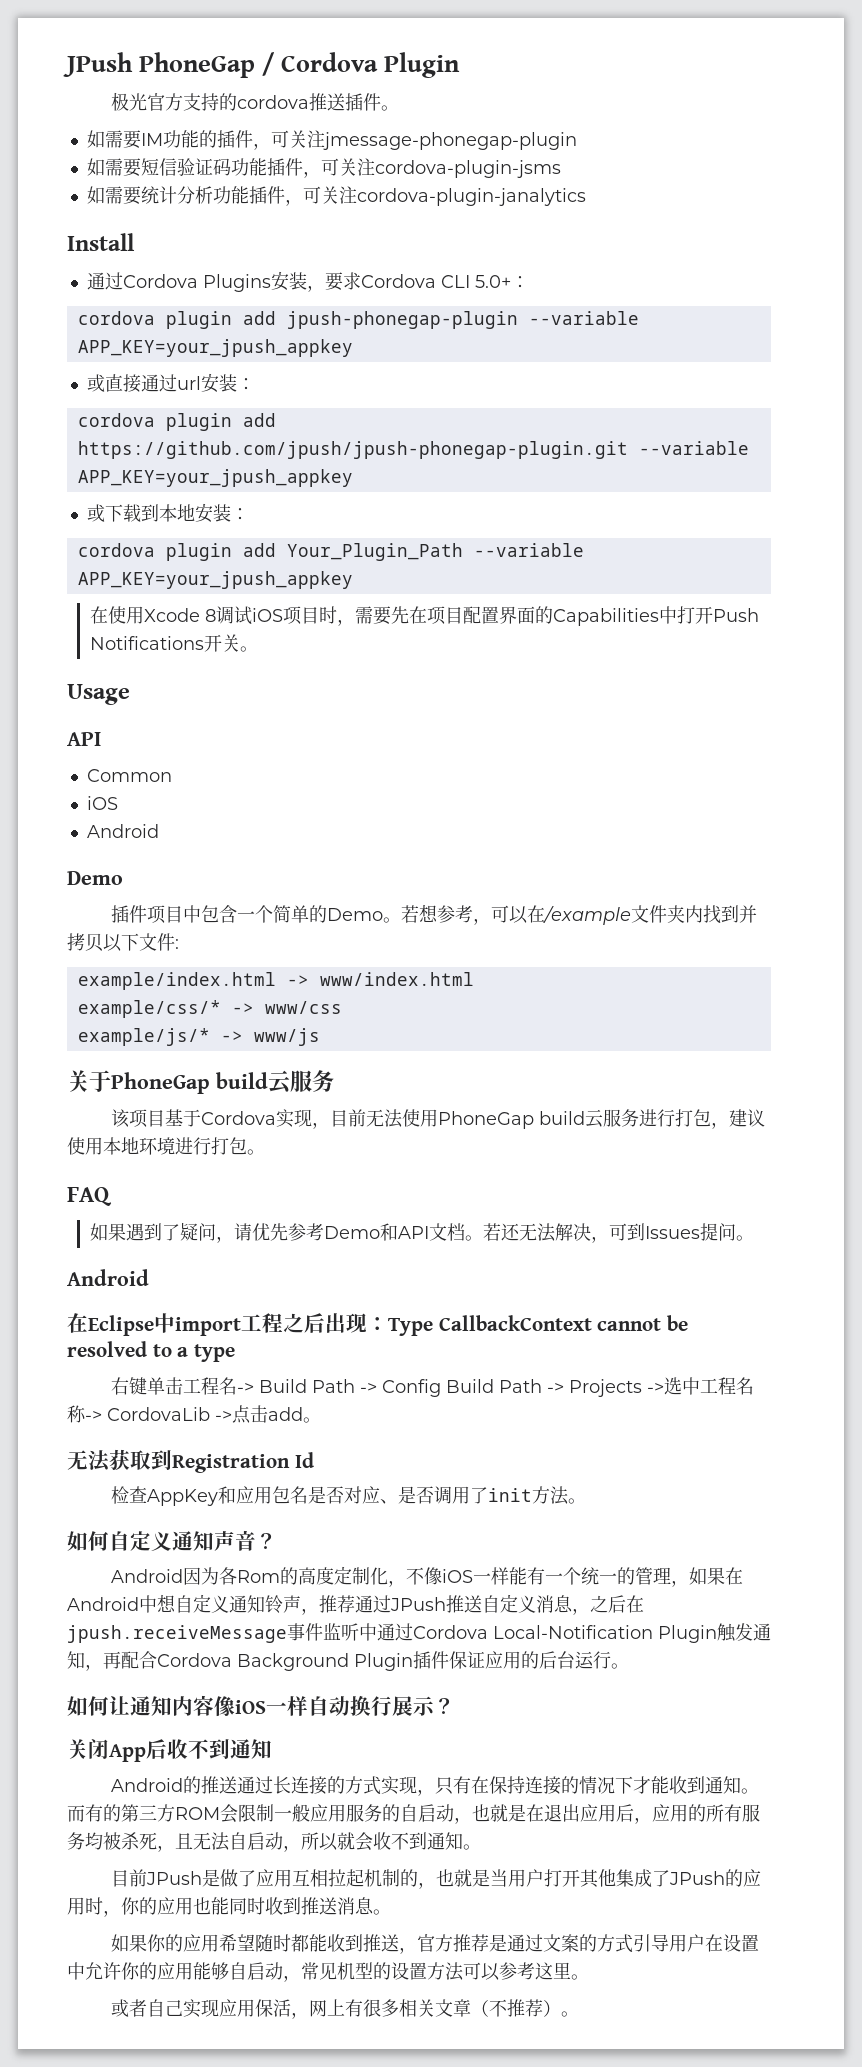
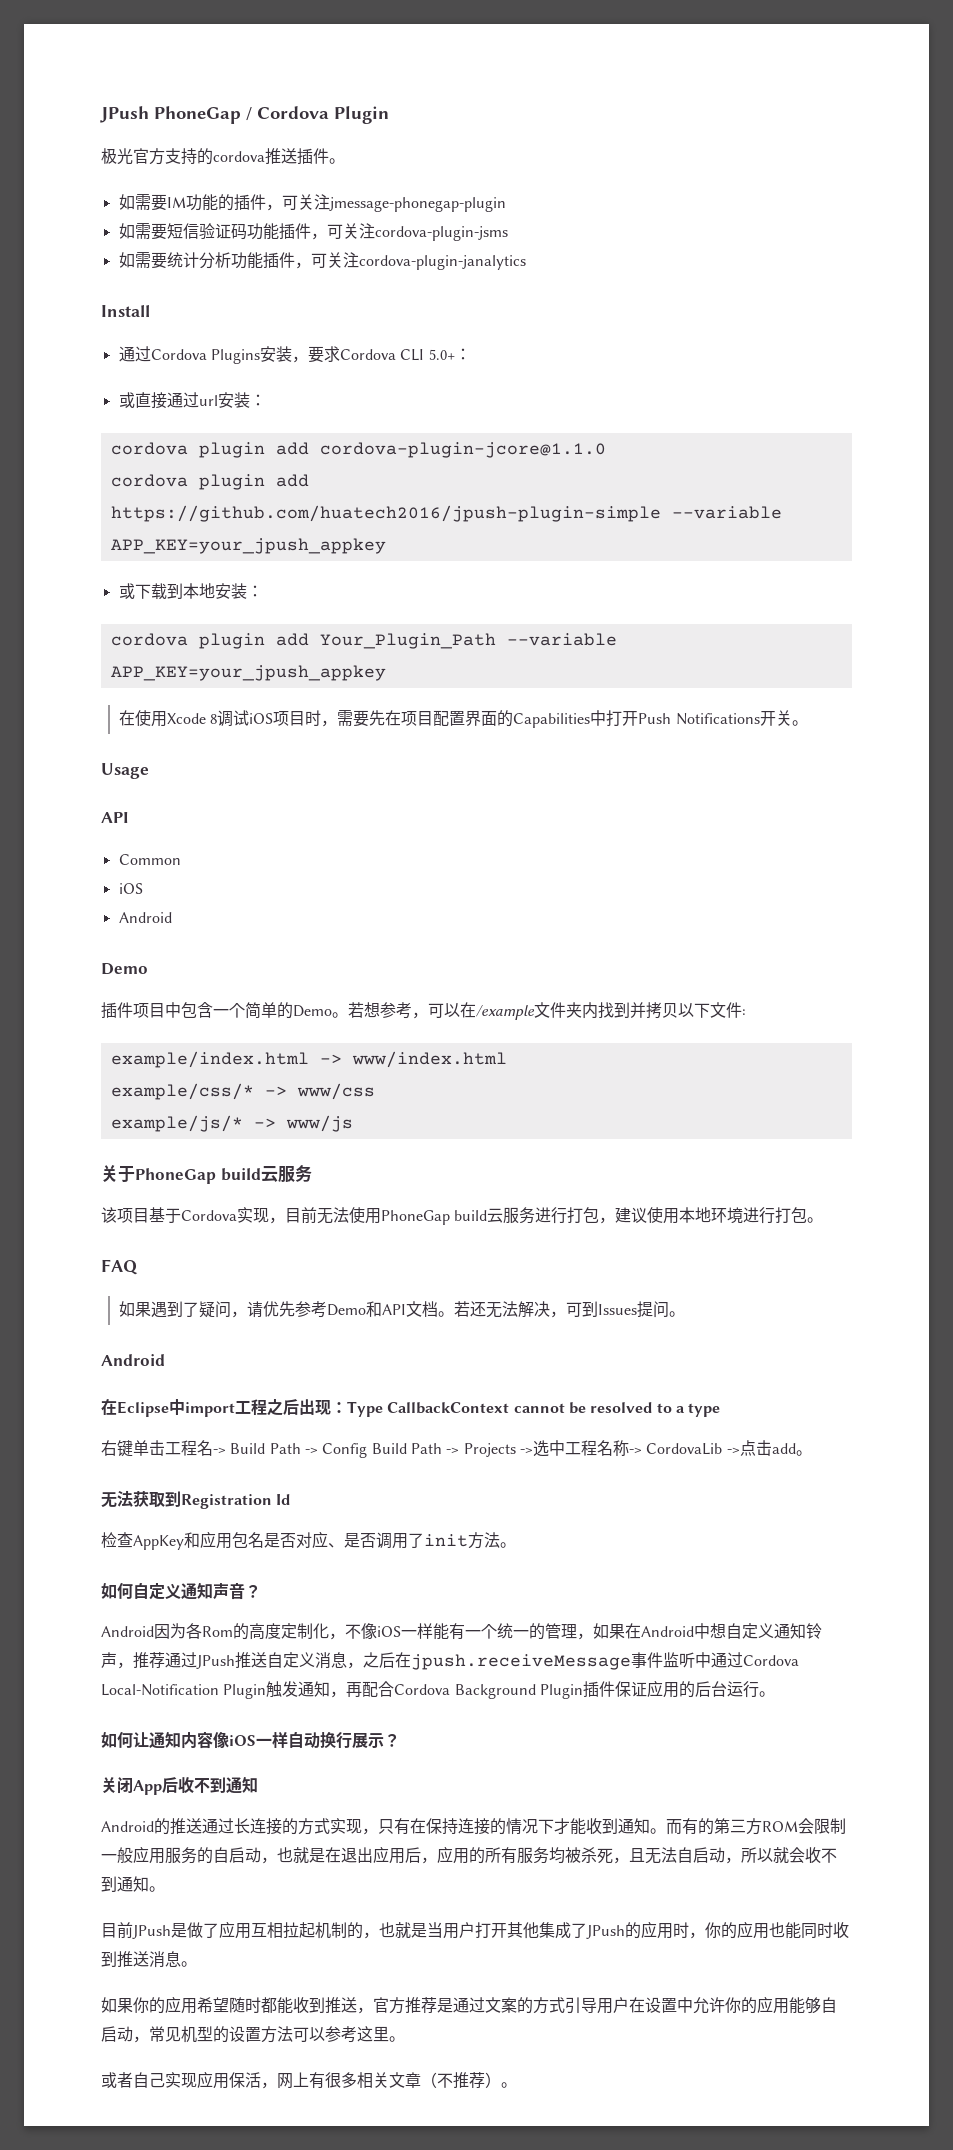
[77,311,639,329] [77,339,353,357] // cordova plugin add jpush-phonegap-plugin --variable APP_KEY=your_jpush_appkey -> (471, 354) none
[77,441,628,459] https://github.com/jpush/jpush-phonegap-plugin.git -> [319,442,606,458] [110,474,309,490] [110,505,661,522] cordova-plugin-jcore@1.1.0 // cordova plugin add https://github.com/huatech2016/jpush-plugin-simple

